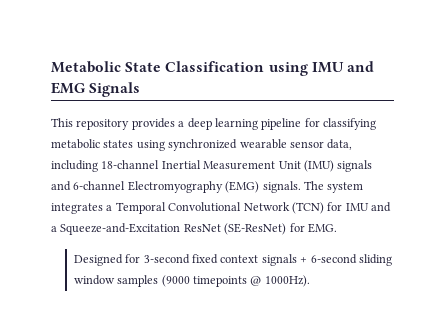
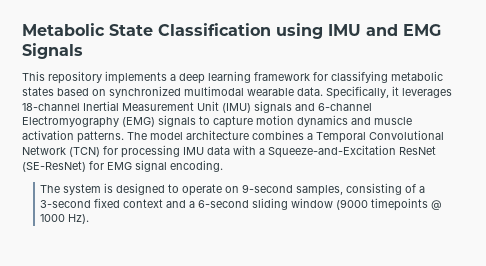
[131,118,175,130] provides -> [105,71,167,84] implements
[261,118,302,130] pipeline -> [254,72,310,81] framework
[136,139,353,151] [51,160,98,172] using synchronized wearable sensor data, including -> [57,86,452,99] based on synchronized multimodal wearable data. Specifically, it leverages
[262,181,364,193] [51,203,103,214] signals. The system integrates -> [158,115,412,128] [22,130,304,143] signals to capture motion dynamics and muscle activation patterns. The model architecture combines
[345,202,391,212] IMU and -> [121,145,256,158] processing IMU data with
[307,223,337,233] [73,254,141,266] EMG. // Designed for -> [107,160,223,172] [40,183,426,196] EMG signal encoding. // The system is designed to operate on 9-second samples, consisting of a
[261,254,308,266] signals + -> [166,200,196,208] and a
[117,275,159,287] samples -> (334, 203) none
[264,275,310,287] 1000Hz). -> [40,214,90,224] 1000 Hz).

